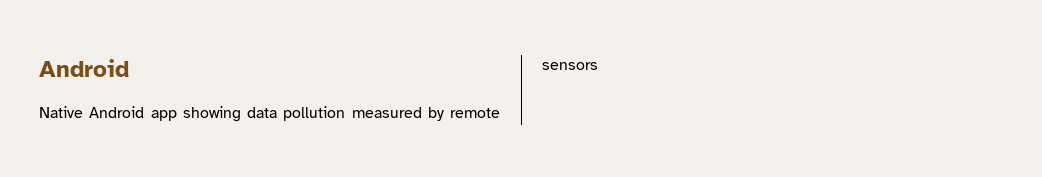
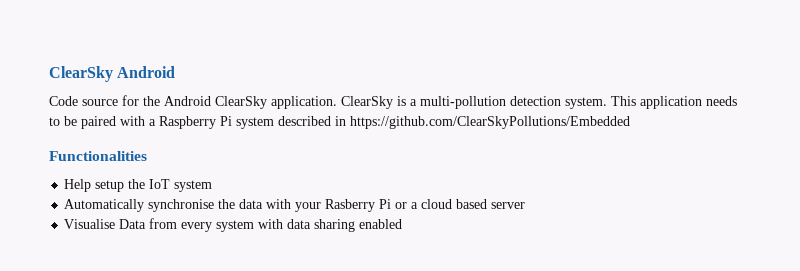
(39, 68) none -> [49,66,113,82] ClearSky
[39,106,500,122] [542,62,598,70] Native Android app showing data pollution measured by remote sensors -> [49,95,737,109] [49,116,630,129] [49,151,147,161] [64,179,213,192] [64,199,526,212] [64,218,403,232] Code source for the Android ClearSky application. ClearSky is a multi-pollution detection system. This application needs to be paired with a Raspberry Pi system described in https://github.com/ClearSkyPollutions/Embedded // Functionalities // Help setup the IoT system // Automatically synchronise the data with your Rasberry Pi or a cloud based server // Visualise Data from every system with data sharing enabled

